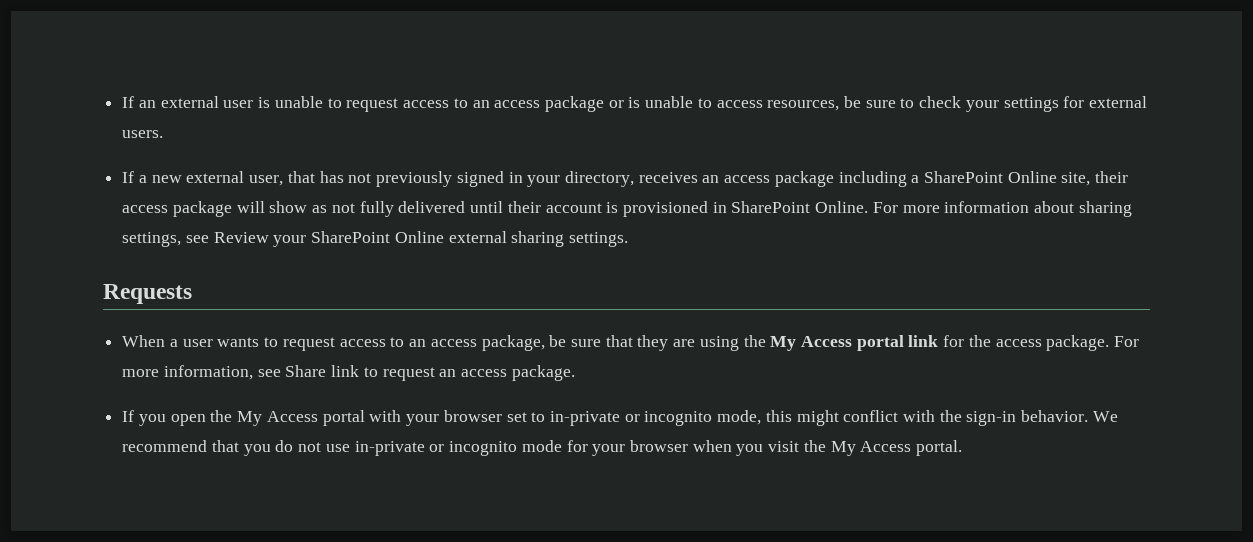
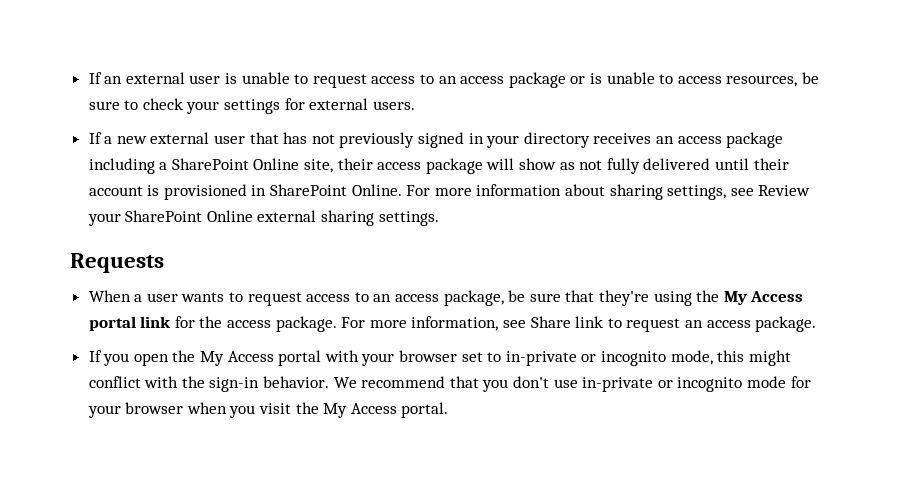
[249,175,284,186] user, -> [214,135,246,144] user
[564,171,634,187] directory, -> [523,132,590,148] directory
[637,335,696,351] they are -> [598,290,649,306] they're
[275,440,322,452] do not -> [513,376,550,388] don't

